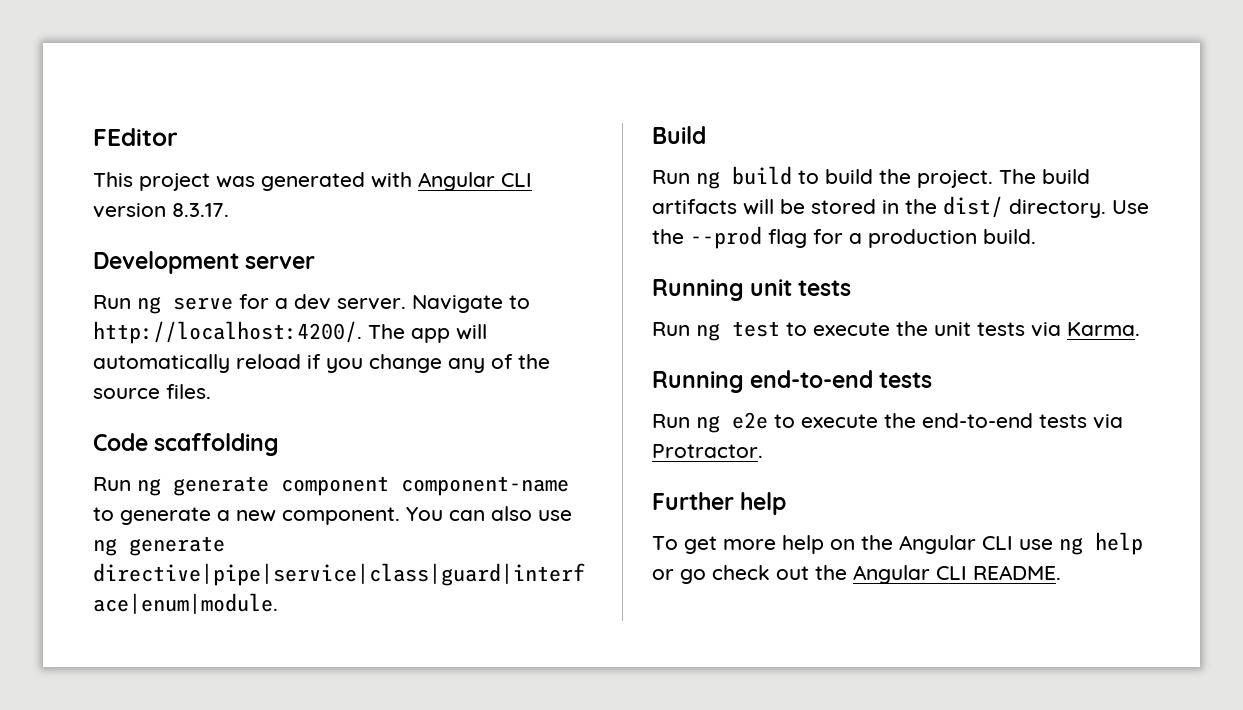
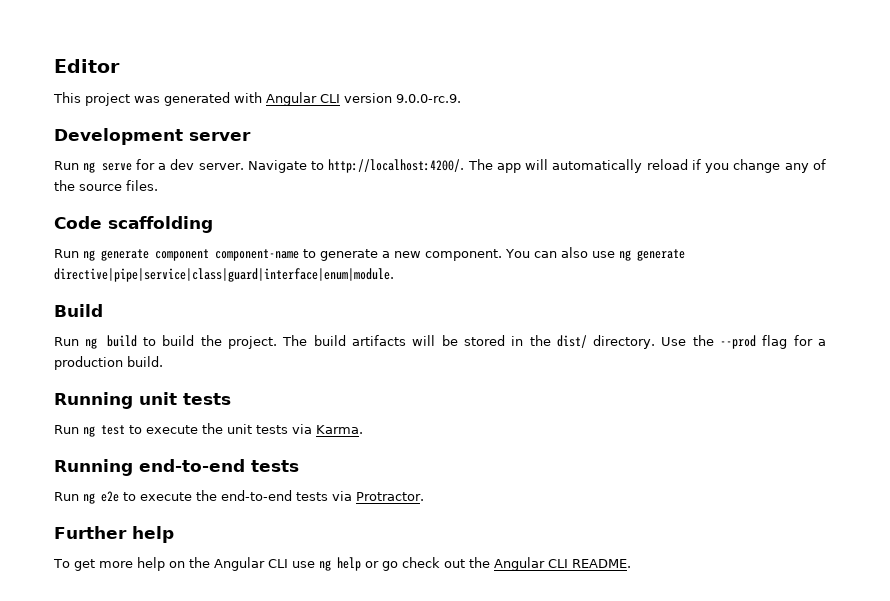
[93,128,178,146] FEditor -> [54,59,120,73] Editor
[172,203,229,217] 8.3.17. -> [396,94,461,103] 9.0.0-rc.9.

